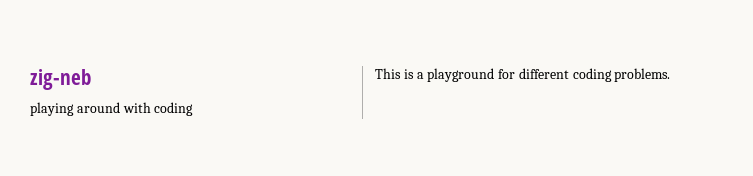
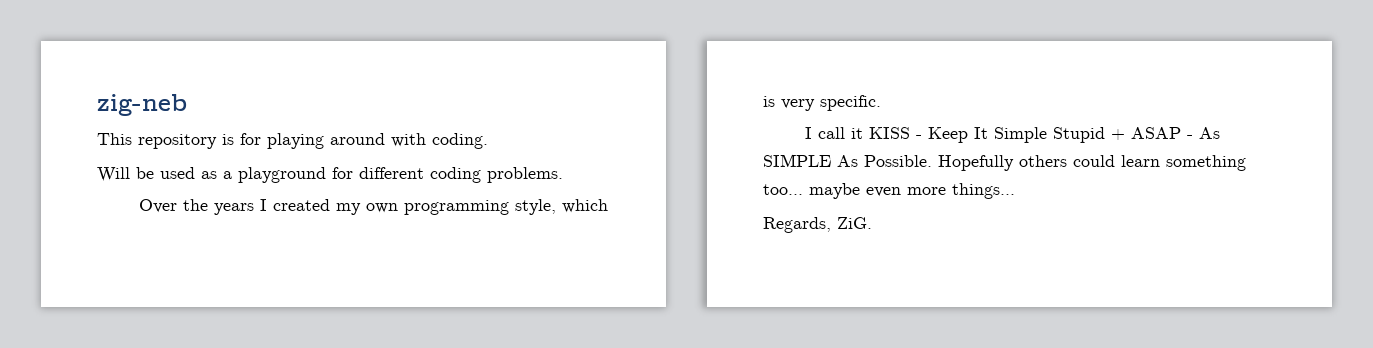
[30,102,194,116] [375,68,414,79] playing around with coding // This is -> [97,133,488,149] [97,167,217,182] This repository is for playing around with coding. // Will be used as
(671, 75) none -> [139,199,609,215] [763,95,881,111] [805,127,1221,143] [763,154,1246,171] [763,183,1015,199] [763,217,872,233] // Over the years I created my own programming style, which is very specific. // I call it KISS - Keep It Simple Stupid + ASAP - As SIMPLE As Possible. Hopefully others could learn something too... maybe even more things... // Regards, ZiG.

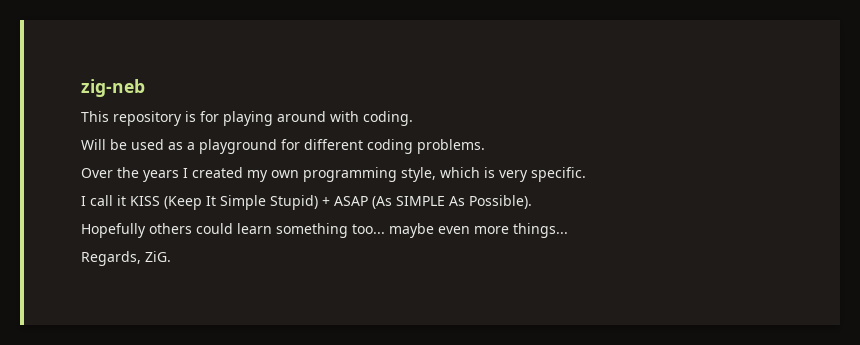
[916,127,969,143] - Keep -> [164,196,202,210] (Keep
[1053,127,1106,143] Stupid -> [270,195,318,210] Stupid)
[1187,127,1221,139] - As -> [372,196,392,209] (As
[864,155,932,167] Possible. -> [469,195,532,209] Possible). //

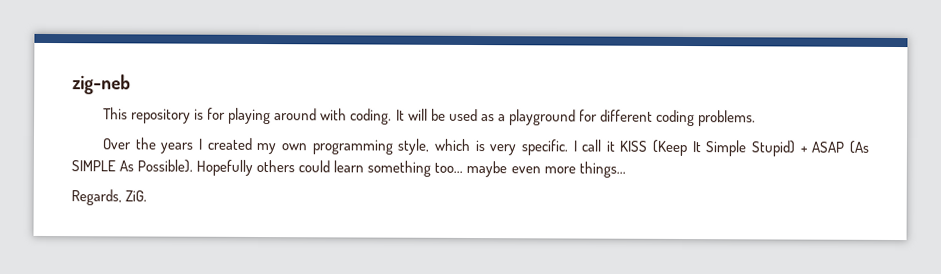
[81,139,106,150] // Will -> [395,108,428,121] It will
(586, 174) // -> (568, 147) none
(532, 202) // -> (194, 166) none

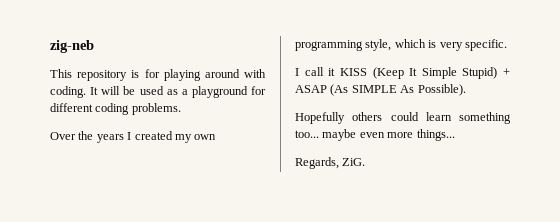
(568, 147) none -> (507, 45) //
(194, 166) none -> (466, 90) //

